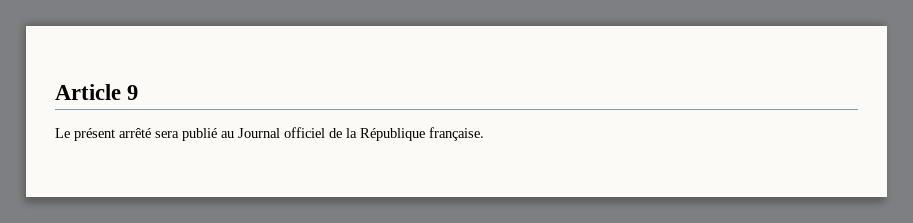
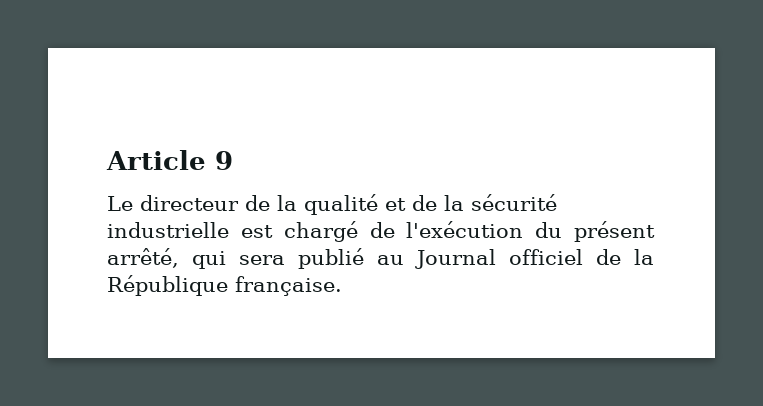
[74,128,151,141] présent arrêté -> [140,194,557,215] [107,221,655,242] [107,248,226,269] directeur de la qualité et de la sécurité industrielle est chargé de l'exécution du présent arrêté, qui

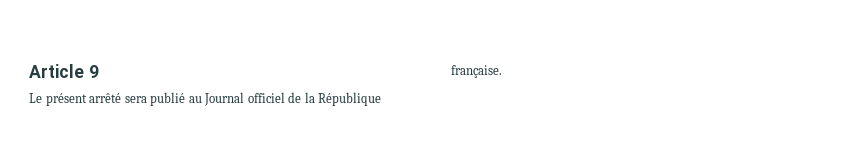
[140,194,557,215] [107,221,655,242] [107,248,226,269] directeur de la qualité et de la sécurité industrielle est chargé de l'exécution du présent arrêté, qui -> [45,93,122,106] présent arrêté

